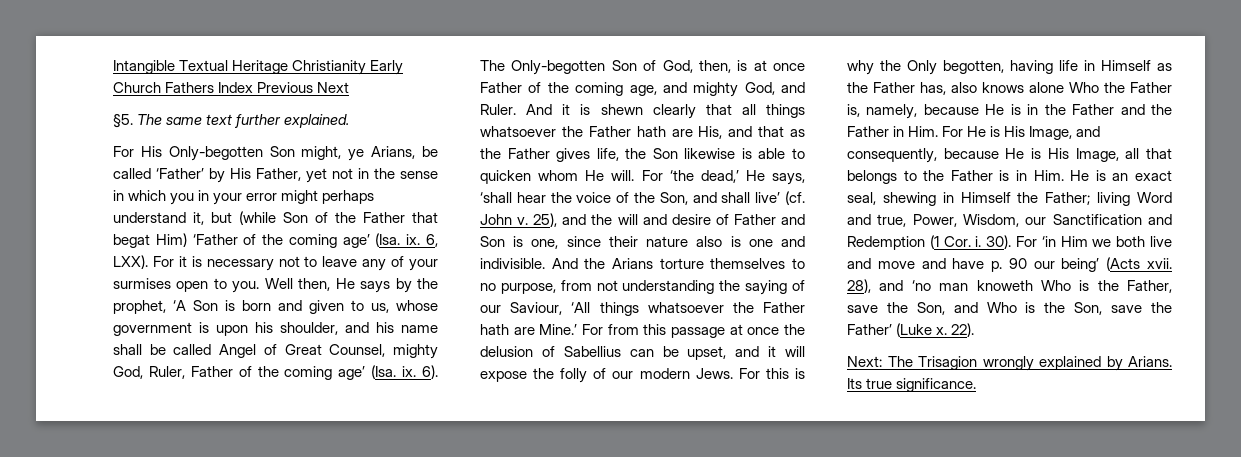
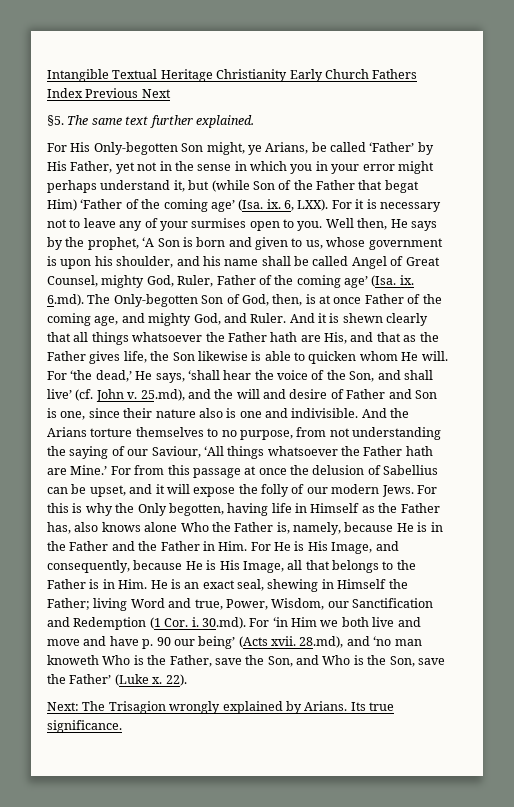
[422,365,439,379] 6). -> [47,294,84,306] 6.md).
[533,213,558,227] 25), -> [140,389,185,401] 25.md),
[986,235,1012,249] 30). -> [201,617,246,629] 30.md).
[847,279,871,293] 28), -> [299,636,344,648] 28.md),

